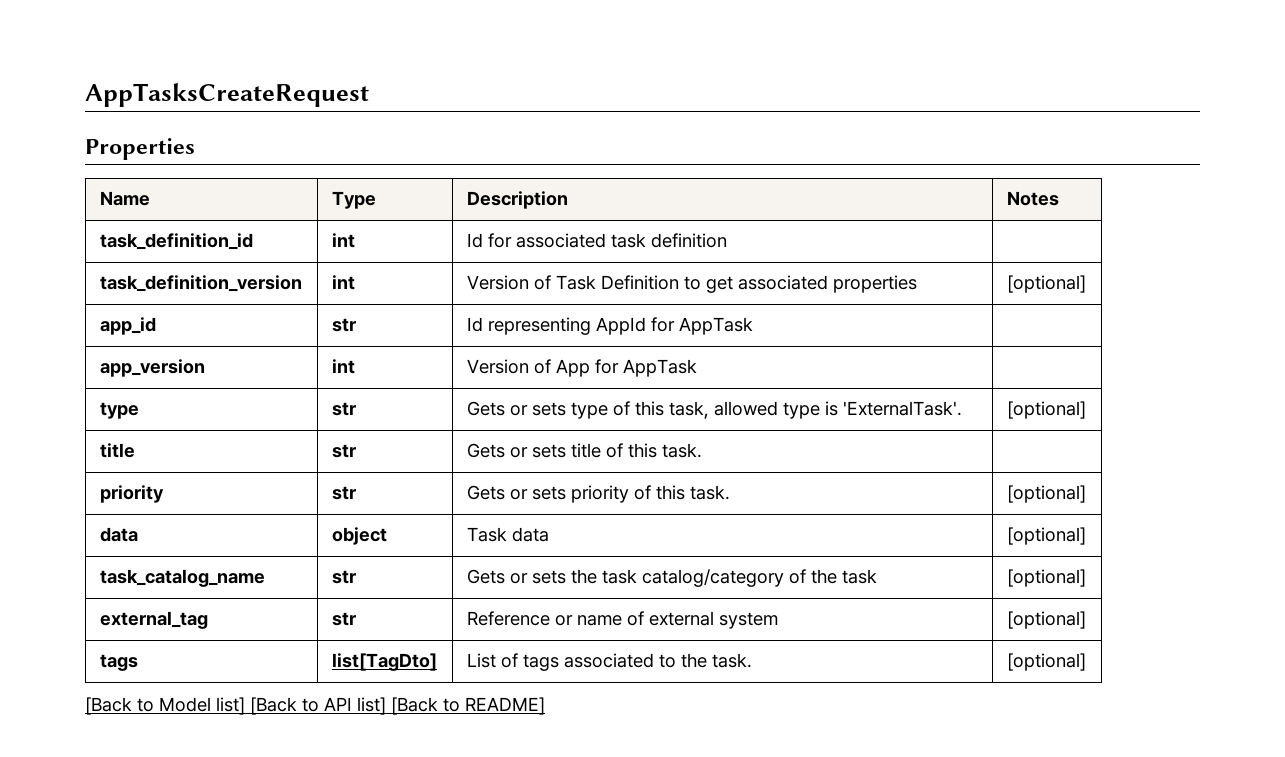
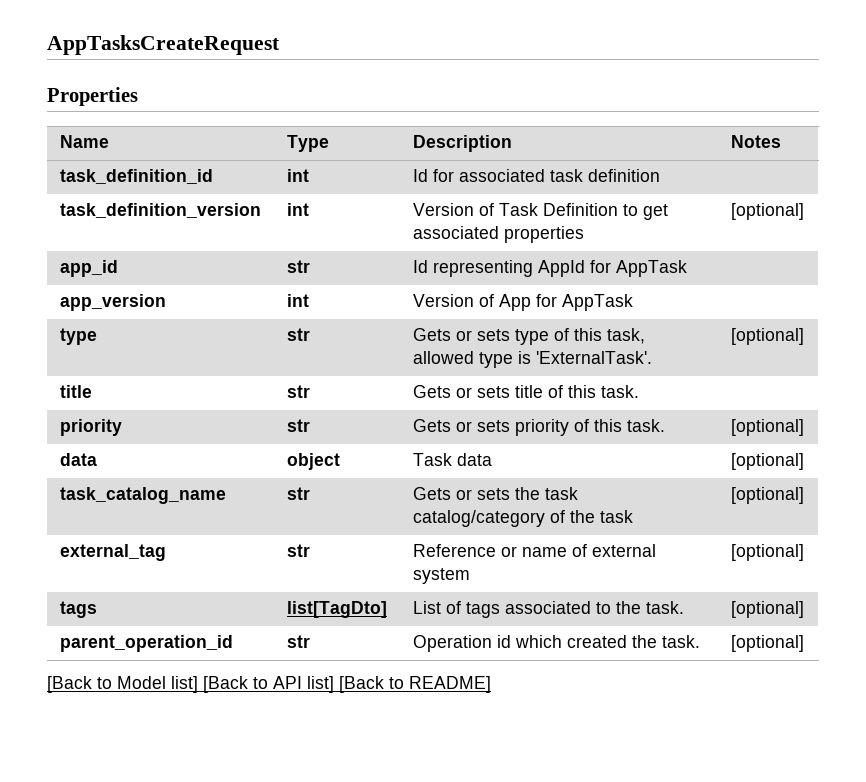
(1086, 662) none -> [59,635,233,652] [286,635,310,648] [412,635,700,652] [730,635,804,652] // parent_operation_id | str | Operation id which created the task. | [optional]

